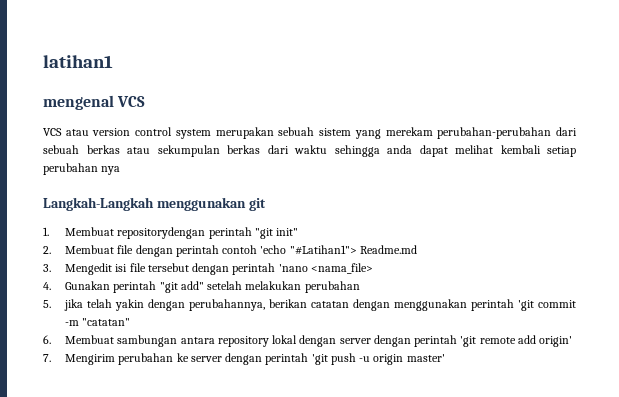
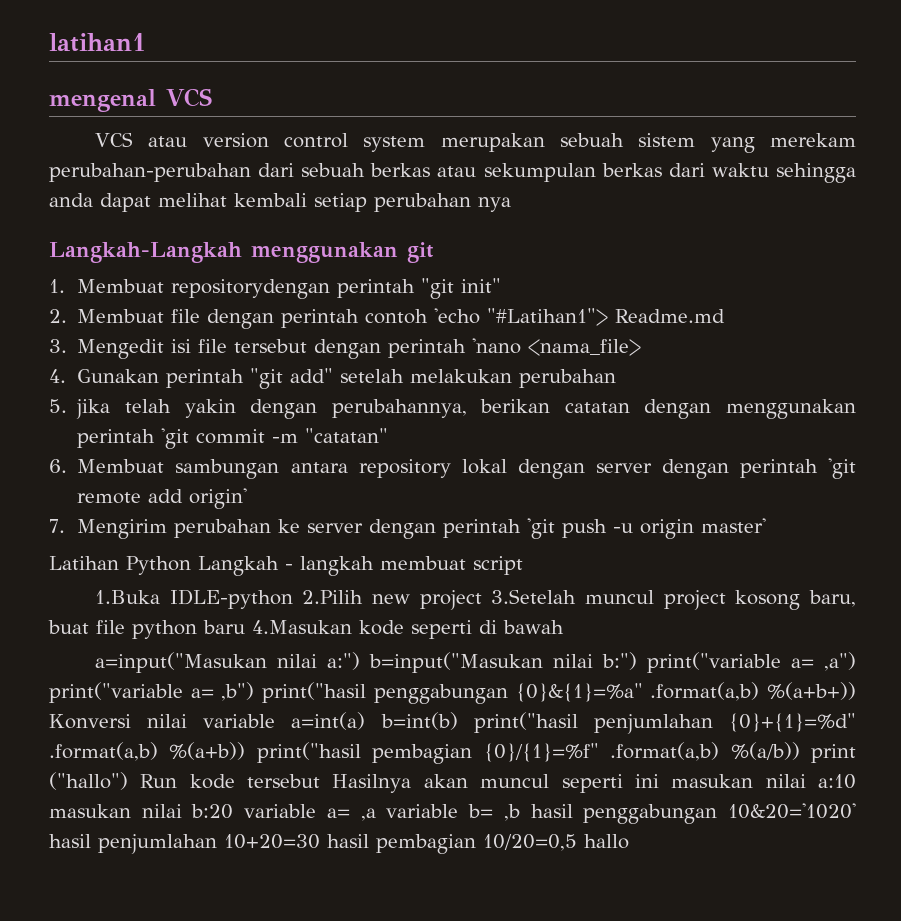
(445, 358) none -> [49,556,523,576] [95,589,857,610] [48,620,564,639] [95,652,857,673] [49,682,856,704] [49,712,856,734] [49,742,857,764] [49,772,857,793] [49,803,857,824] [49,834,629,854] // Latihan Python Langkah - langkah membuat script // 1.Buka IDLE-python 2.Pilih new project 3.Setelah muncul project kosong baru, buat file python baru 4.Masukan kode seperti di bawah // a=input("Masukan nilai a:") b=input("Masukan nilai b:") print("variable a= ,a") print("variable a= ,b") print("hasil penggabungan {0}&{1}=%a" .format(a,b) %(a+b+)) Konversi nilai variable a=int(a) b=int(b) print("hasil penjumlahan {0}+{1}=%d" .format(a,b) %(a+b)) print("hasil pembagian {0}/{1}=%f" .format(a,b) %(a/b)) print ("hallo") Run kode tersebut Hasilnya akan muncul seperti ini masukan nilai a:10 masukan nilai b:20 variable a= ,a variable b= ,b hasil penggabungan 10&20='1020' hasil penjumlahan 10+20=30 hasil pembagian 10/20=0,5 hallo

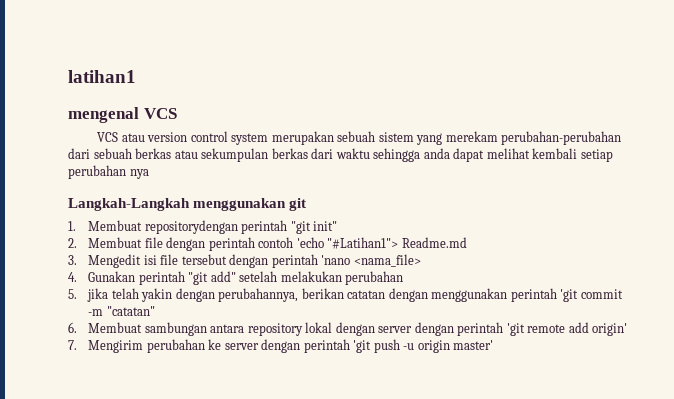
[49,556,523,576] [95,589,857,610] [48,620,564,639] [95,652,857,673] [49,682,856,704] [49,712,856,734] [49,742,857,764] [49,772,857,793] [49,803,857,824] [49,834,629,854] // Latihan Python Langkah - langkah membuat script // 1.Buka IDLE-python 2.Pilih new project 3.Setelah muncul project kosong baru, buat file python baru 4.Masukan kode seperti di bawah // a=input("Masukan nilai a:") b=input("Masukan nilai b:") print("variable a= ,a") print("variable a= ,b") print("hasil penggabungan {0}&{1}=%a" .format(a,b) %(a+b+)) Konversi nilai variable a=int(a) b=int(b) print("hasil penjumlahan {0}+{1}=%d" .format(a,b) %(a+b)) print("hasil pembagian {0}/{1}=%f" .format(a,b) %(a/b)) print ("hallo") Run kode tersebut Hasilnya akan muncul seperti ini masukan nilai a:10 masukan nilai b:20 variable a= ,a variable b= ,b hasil penggabungan 10&20='1020' hasil penjumlahan 10+20=30 hasil pembagian 10/20=0,5 hallo -> (494, 345) none

